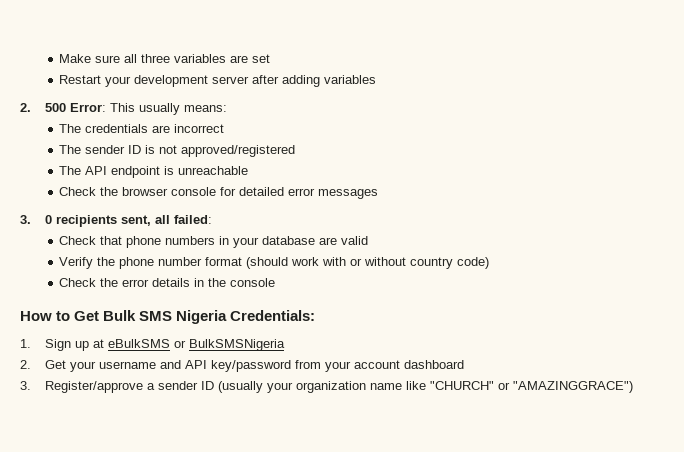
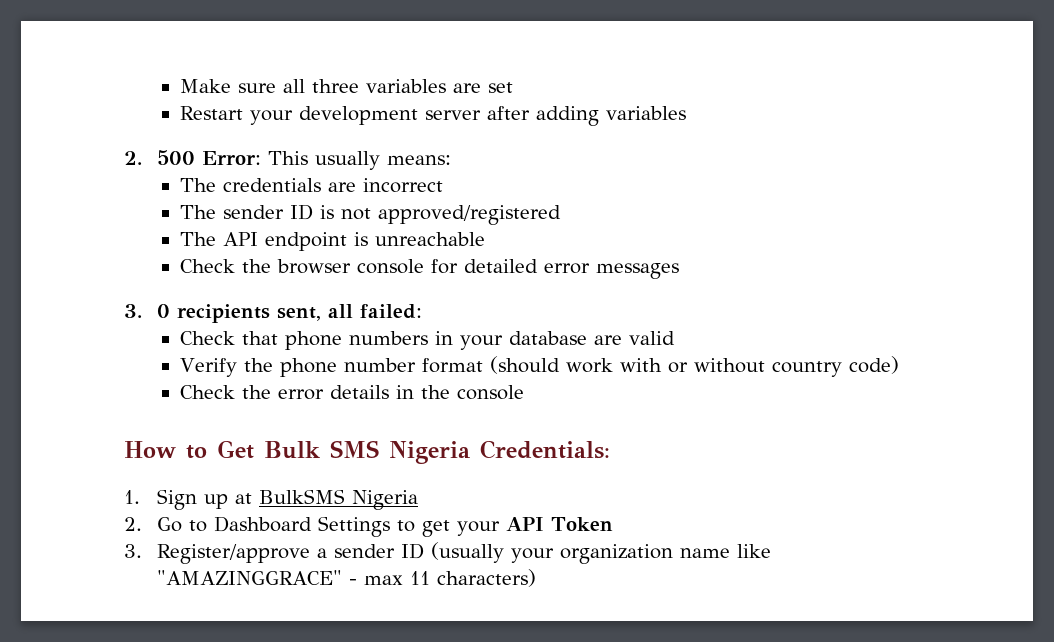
[108,339,286,351] [20,360,465,372] eBulkSMS or BulkSMSNigeria // 2. Get your username and API key/password from your account dashboard -> [259,489,419,510] [124,516,614,537] BulkSMS Nigeria // 2. Go to Dashboard Settings to get your API Token
[430,381,634,393] "CHURCH" or "AMAZINGGRACE") -> [157,569,537,587] "AMAZINGGRACE" - max 11 characters)

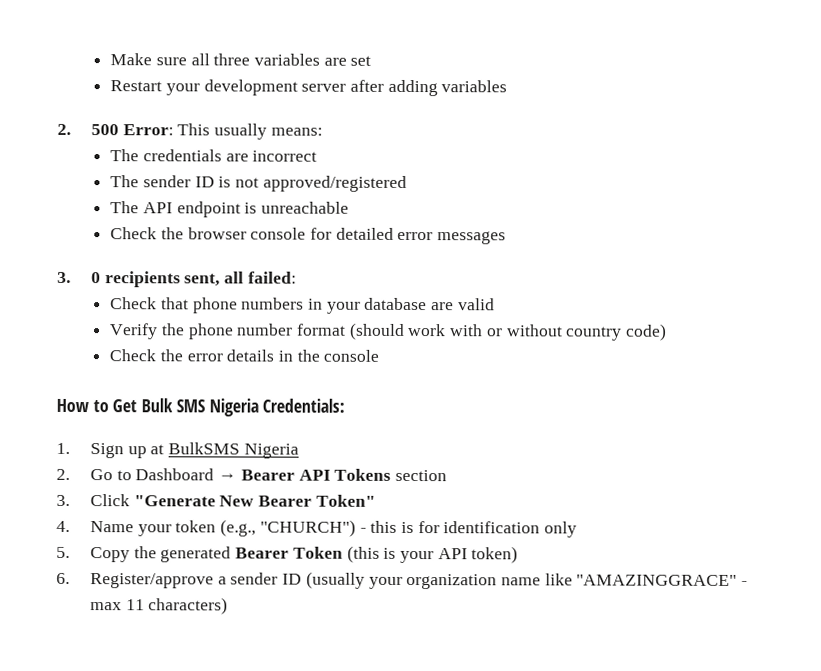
[318,516,614,537] [124,544,142,558] Settings to get your API Token // 3. -> [218,468,447,482] [56,494,376,507] [56,519,578,538] [56,545,519,564] [56,572,70,584] → Bearer API Tokens section // 3. Click "Generate New Bearer Token" // 4. Name your token (e.g., "CHURCH") - this is for identification only // 5. Copy the generated Bearer Token (this is your API token) // 6.

